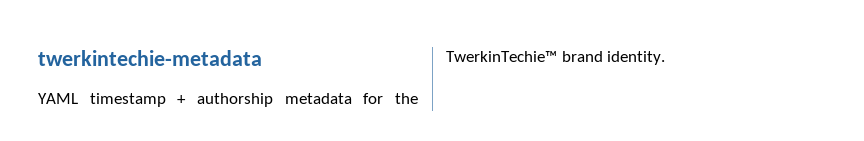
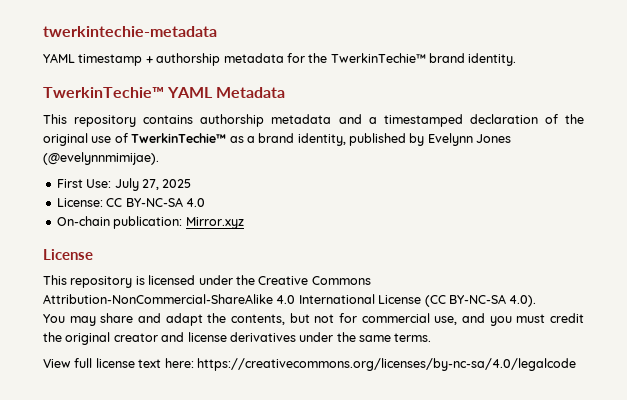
(666, 58) none -> [43,87,286,98] [43,114,585,127] [43,133,512,146] [43,152,159,165] [56,178,192,191] [56,197,205,207] [56,216,244,229] [43,249,93,260] [43,275,371,288] [43,294,537,307] [43,313,585,326] [43,332,432,345] [43,358,576,371] // TwerkinTechie™ YAML Metadata // This repository contains authorship metadata and a timestamped declaration of the original use of TwerkinTechie™ as a brand identity, published by Evelynn Jones (@evelynnmimijae). // First Use: July 27, 2025 // License: CC BY-NC-SA 4.0 // On-chain publication: Mirror.xyz // License // This repository is licensed under the Creative Commons Attribution-NonCommercial-ShareAlike 4.0 International License (CC BY-NC-SA 4.0). // You may share and adapt the contents, but not for commercial use, and you must credit the original creator and license derivatives under the same terms. // View full license text here: https://creativecommons.org/licenses/by-nc-sa/4.0/legalcode

